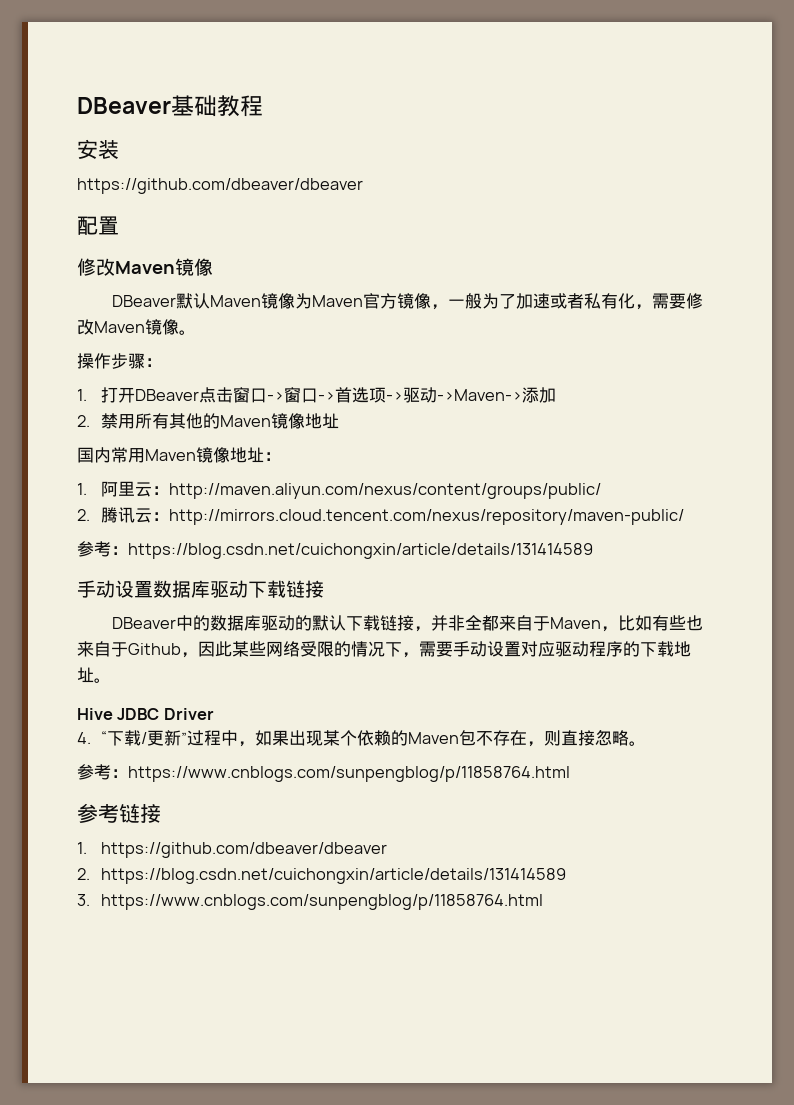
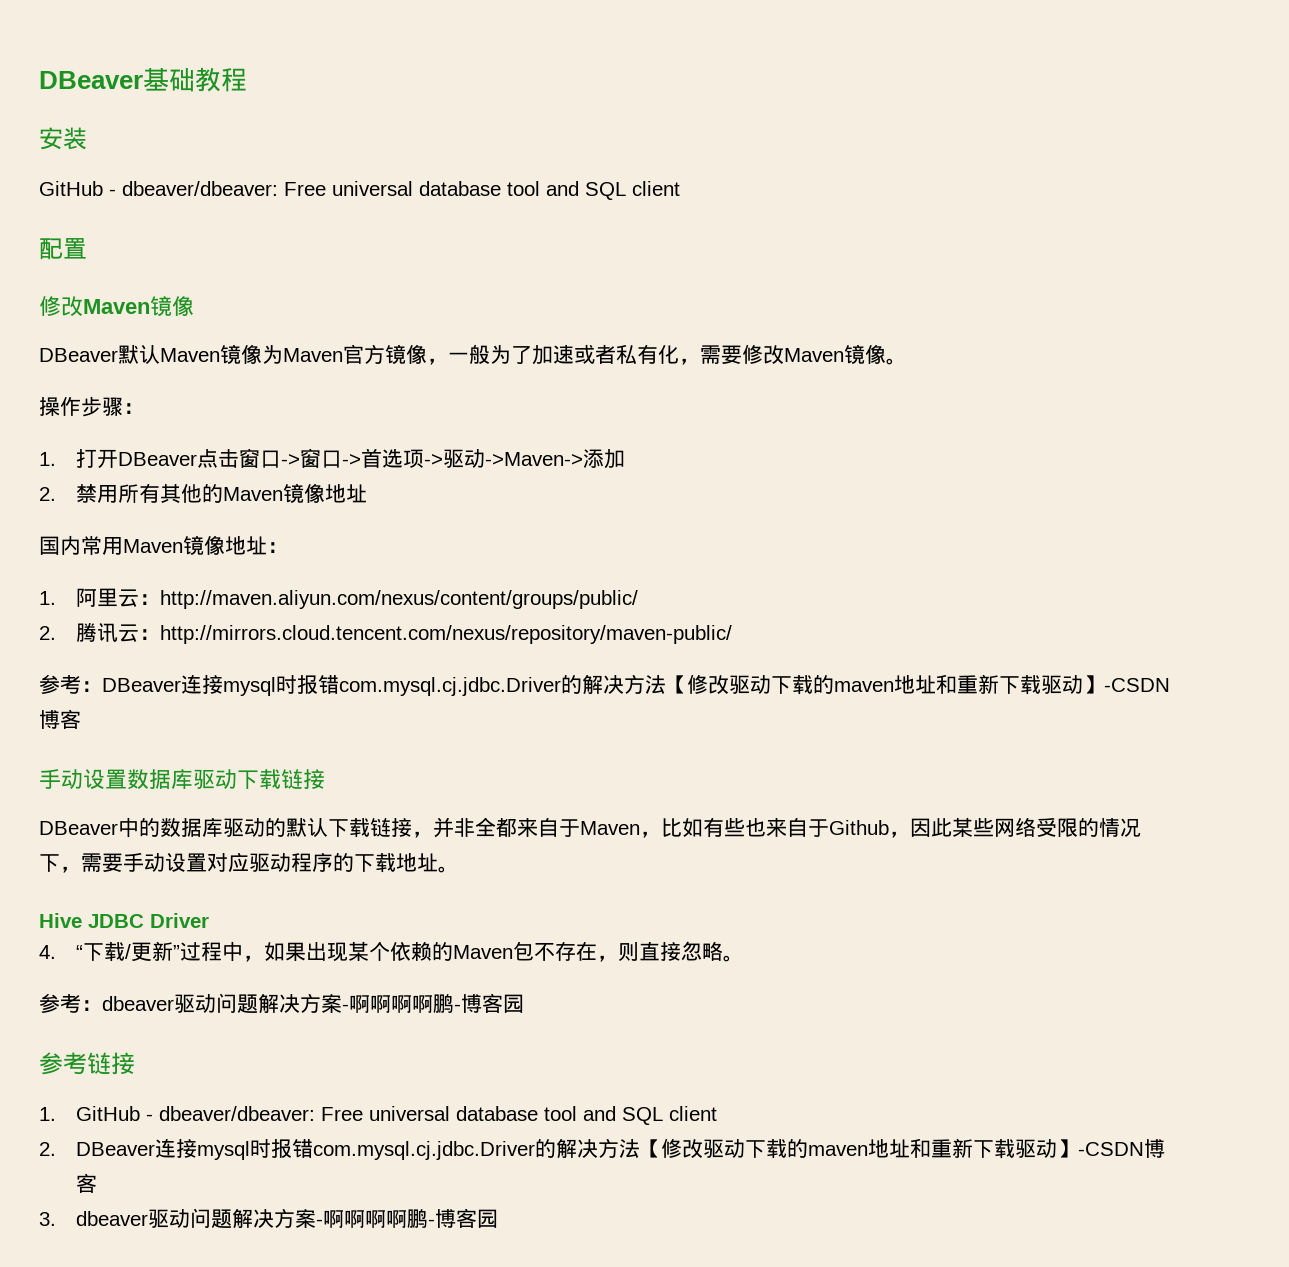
[77,178,363,194] https://github.com/dbeaver/dbeaver -> [39,181,680,200] GitHub - dbeaver/dbeaver: Free universal database tool and SQL client
[128,543,593,559] https://blog.csdn.net/cuichongxin/article/details/131414589 -> [102,674,1170,696] [39,709,81,729] DBeaver连接mysql时报错com.mysql.cj.jdbc.Driver的解决方法【修改驱动下载的maven地址和重新下载驱动】-CSDN博客
[128,766,570,782] [77,803,161,823] [77,842,388,858] [77,868,567,884] [77,894,544,910] https://www.cnblogs.com/sunpengblog/p/11858764.html // 参考链接 // 1. https://github.com/dbeaver/dbeaver // 2. https://blog.csdn.net/cuichongxin/article/details/131414589 // 3. https://www.cnblogs.com/sunpengblog/p/11858764.html -> [102,993,524,1014] [39,1052,135,1075] [39,1106,718,1125] [39,1138,1166,1160] [76,1173,98,1193] [39,1208,499,1229] dbeaver驱动问题解决方案-啊啊啊啊鹏-博客园 // 参考链接 // 1. GitHub - dbeaver/dbeaver: Free universal database tool and SQL client // 2. DBeaver连接mysql时报错com.mysql.cj.jdbc.Driver的解决方法【修改驱动下载的maven地址和重新下载驱动】-CSDN博客 // 3. dbeaver驱动问题解决方案-啊啊啊啊鹏-博客园

